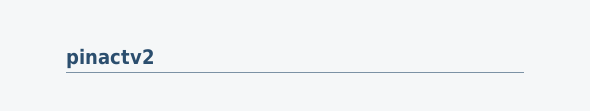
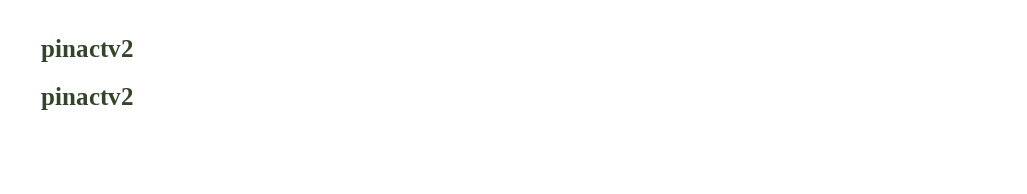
[66,48,155,69] pinactv2 -> [41,39,134,62] [41,87,134,110] pinactv2 // pinactv2

